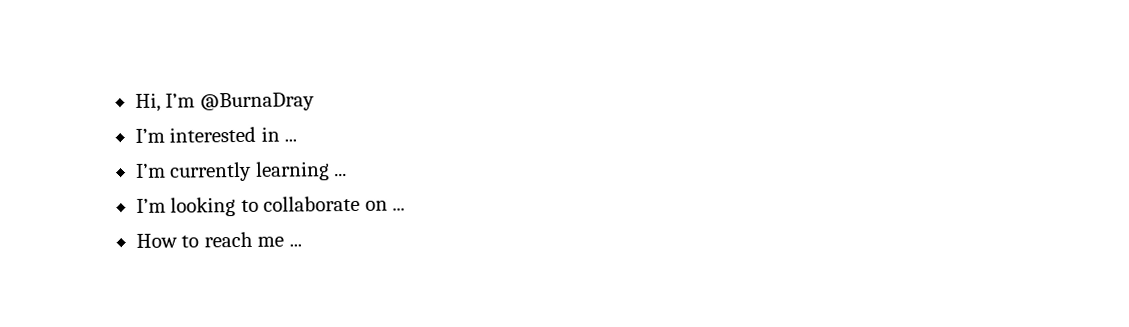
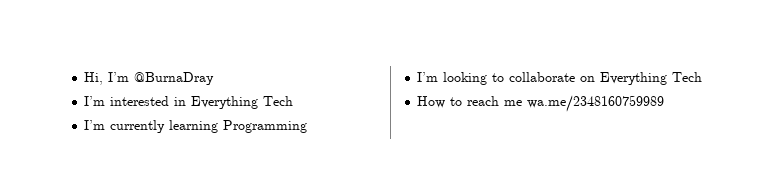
[284,138,298,142] ... -> [191,96,294,109] Everything Tech
[334,173,348,177] ... -> [223,120,308,133] Programming
[392,207,406,211] ... -> [600,72,703,85] Everything Tech
[288,243,302,247] ... -> [527,95,665,112] wa.me/2348160759989

